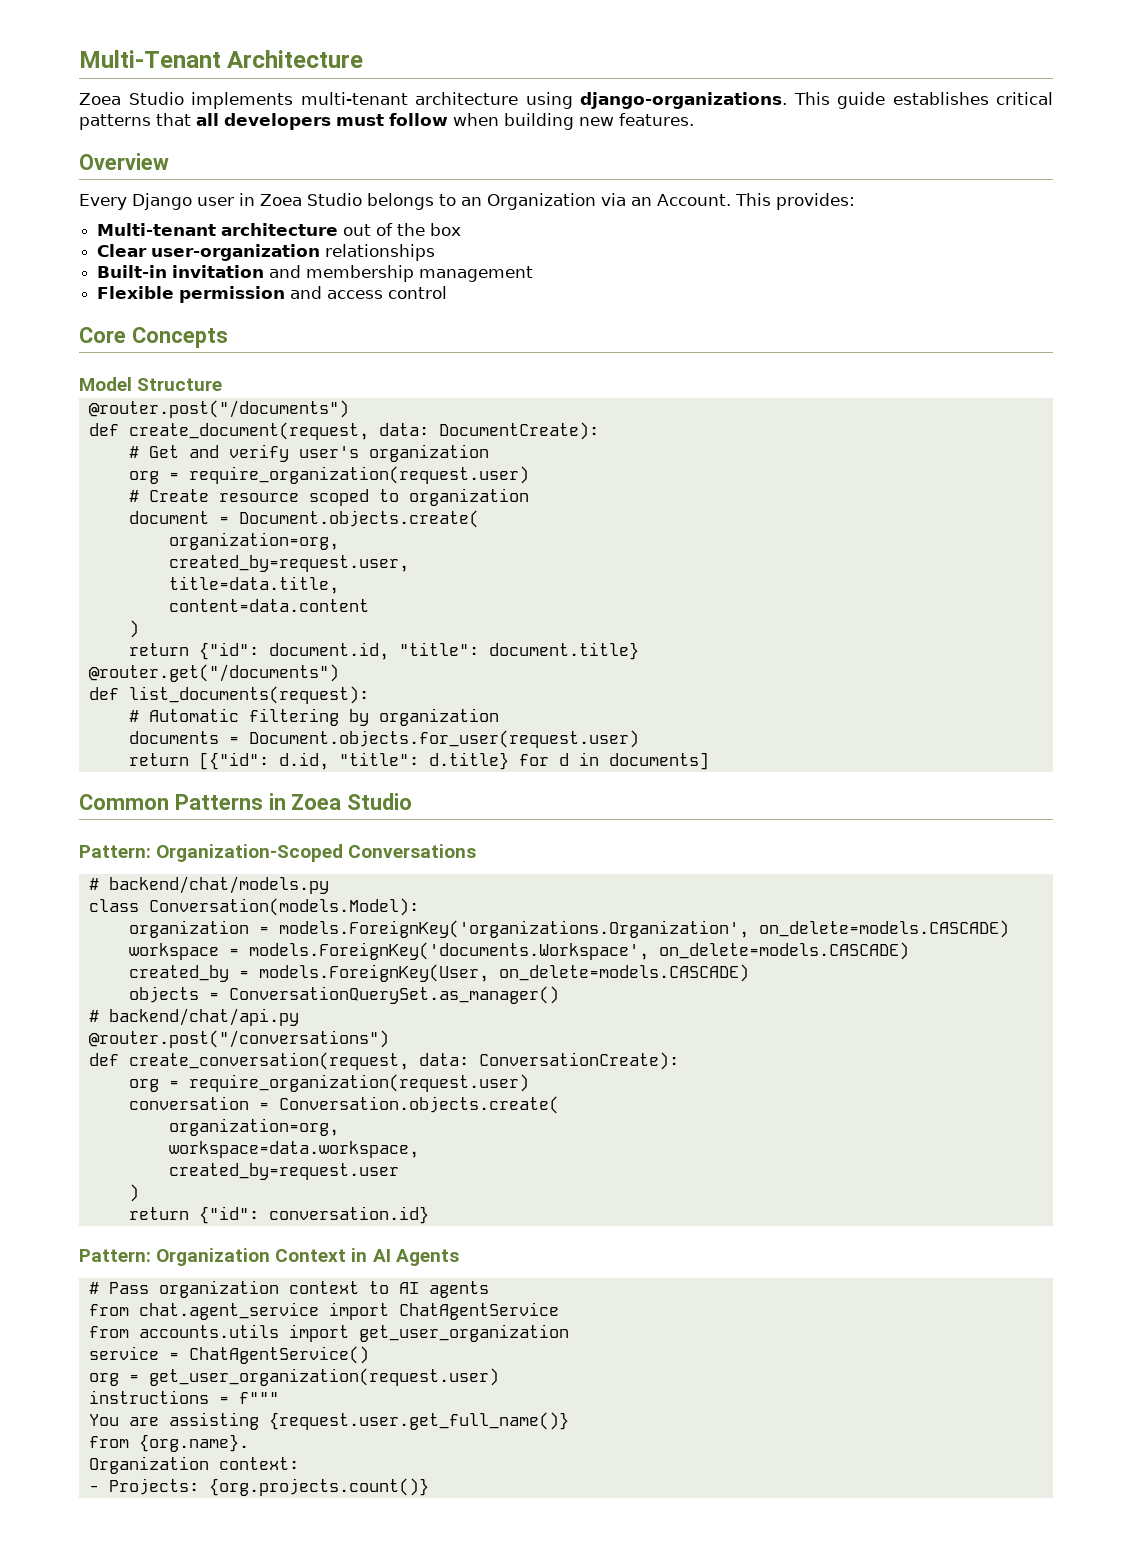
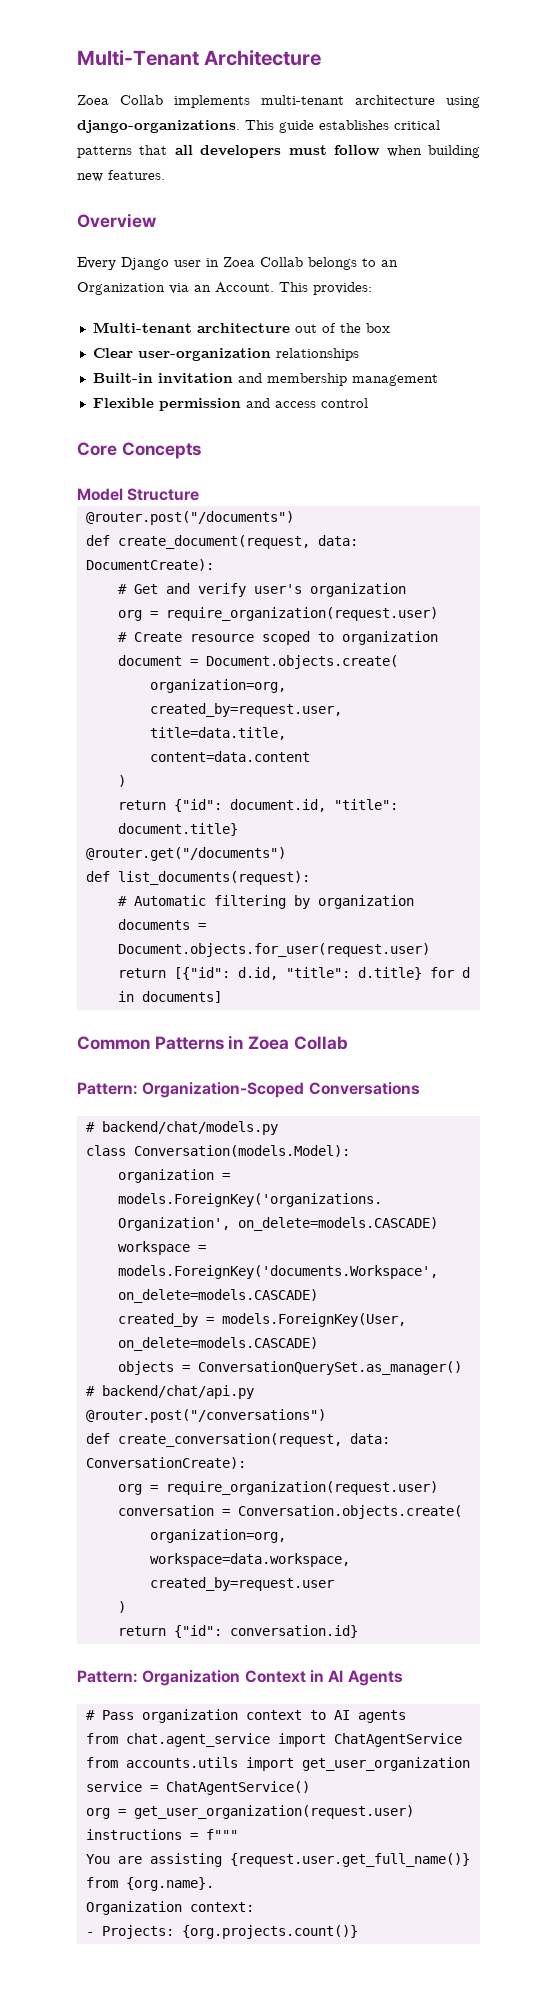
[128,92,184,105] Studio -> [120,95,163,105] Collab
[307,193,362,206] Studio -> [260,257,303,267] Collab
[347,793,413,810] Studio -> [293,1036,348,1050] Collab

